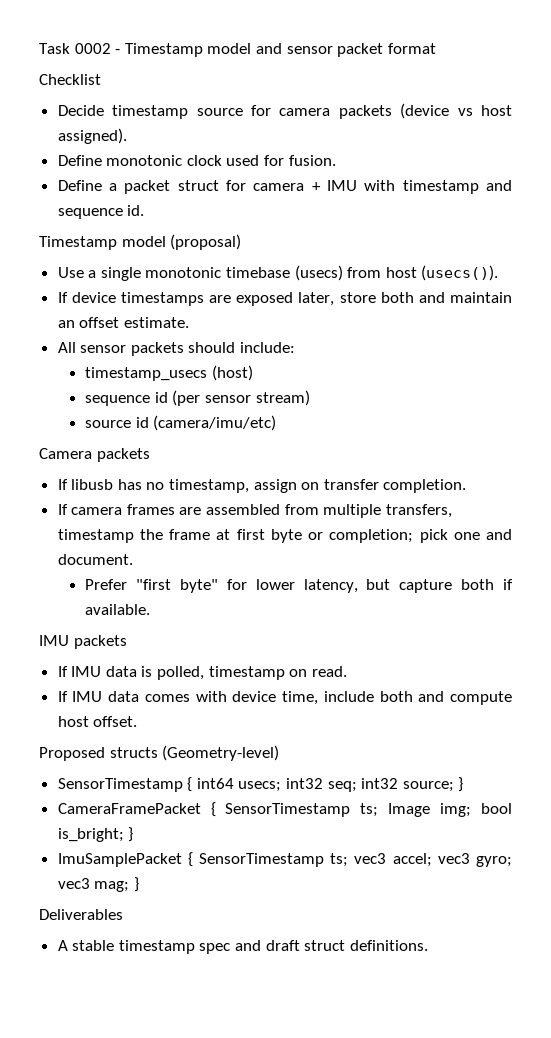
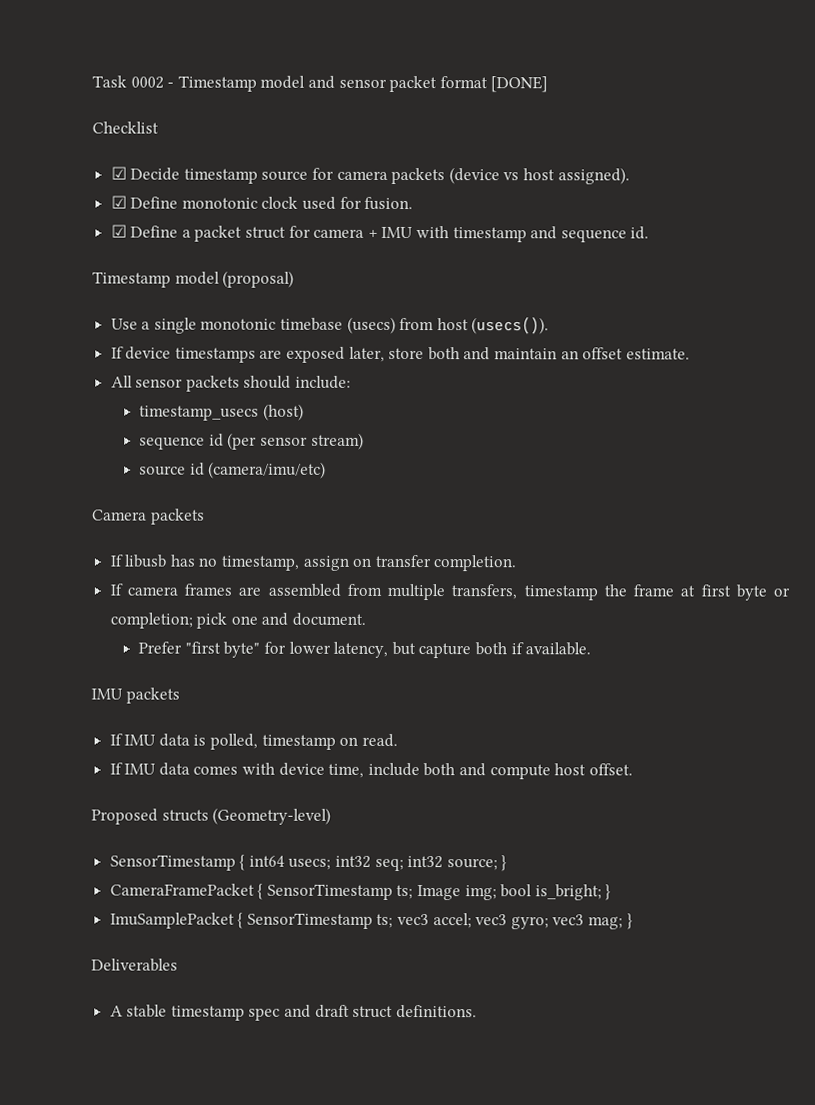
(436, 48) none -> [490,76,549,93] [DONE]
(101, 79) none -> [110,166,127,180] ☑
(127, 136) none -> [110,195,127,209] ☑
(336, 160) none -> [110,224,127,238] ☑

